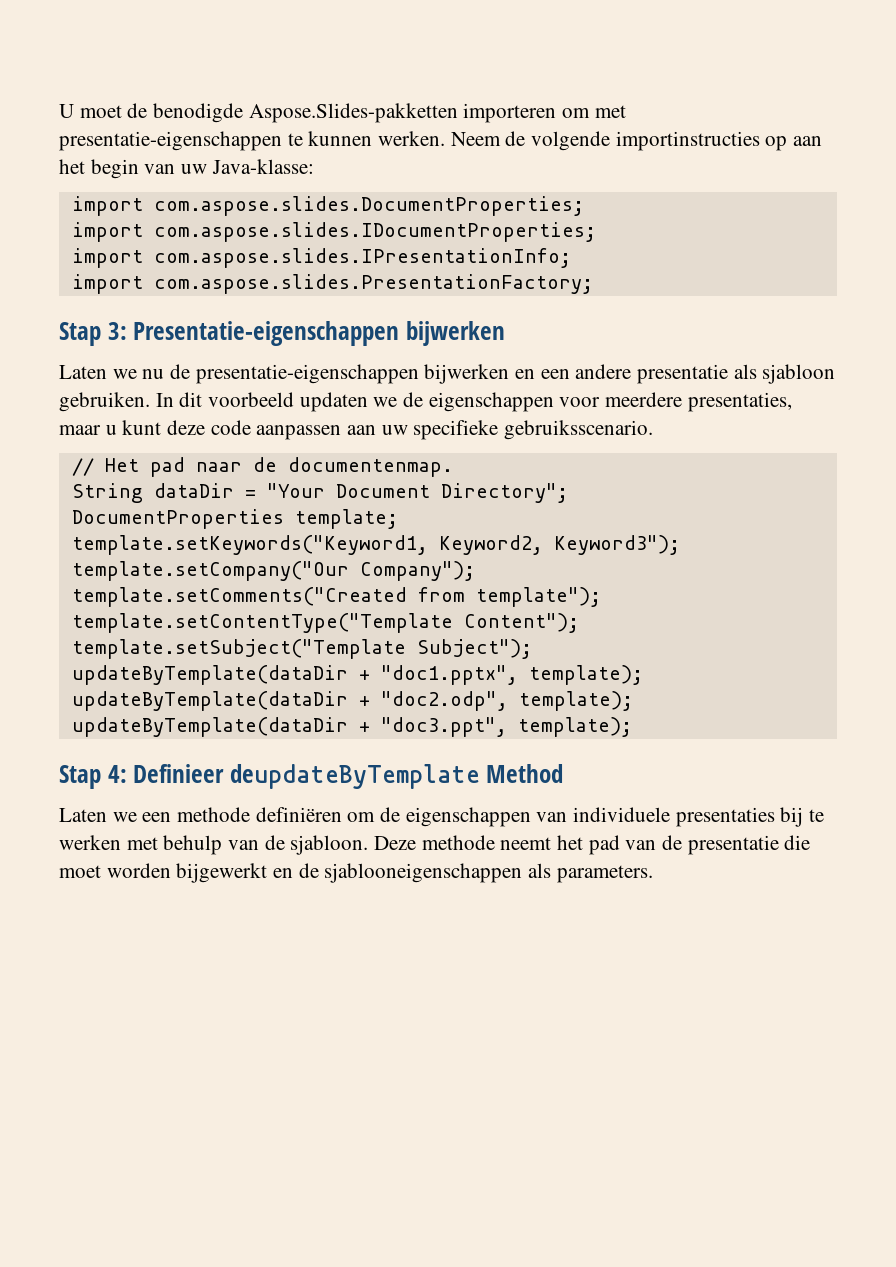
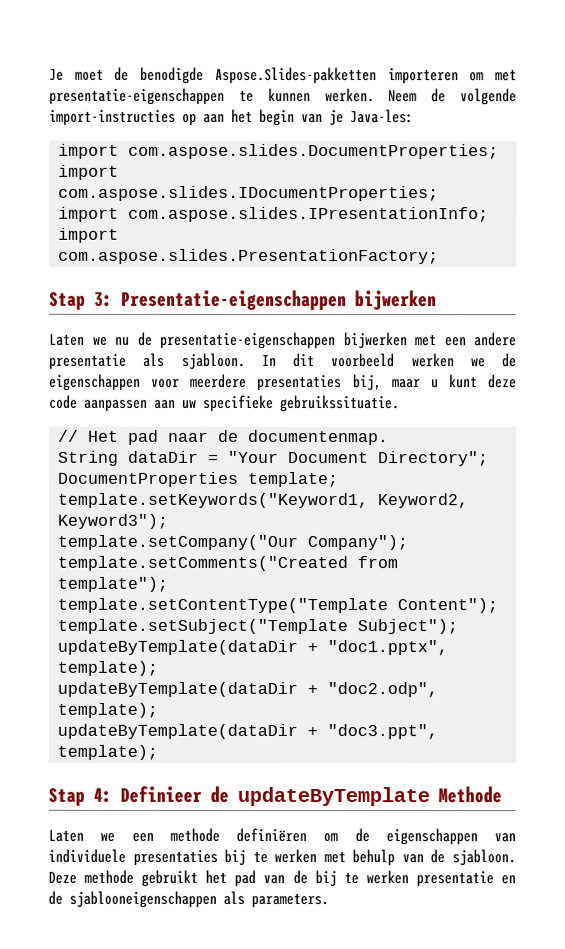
[59,104,74,118] U -> [49,68,64,81] Je
[615,131,760,151] importinstructies -> [49,109,176,126] import-instructies
[181,159,314,174] uw Java-klasse: -> [329,109,414,126] je Java-les:
[515,369,536,379] en -> [415,335,437,347] met
[762,364,836,384] [59,392,150,412] sjabloon gebruiken. -> [181,352,246,369] sjabloon.
[299,392,368,412] updaten -> [411,353,455,368] werken
[687,392,792,412] presentaties, -> [257,374,382,392] presentaties bij,
[504,420,654,440] gebruiksscenario. -> [280,394,400,413] gebruikssituatie.
[229,764,564,789] deupdateByTemplate Method -> [210,785,502,807] de updateByTemplate Methode
[500,837,552,850] neemt -> [141,869,199,887] gebruikt
[687,835,811,855] [59,863,268,883] presentatie die moet worden bijgewerkt -> [314,870,494,888] bij te werken presentatie

